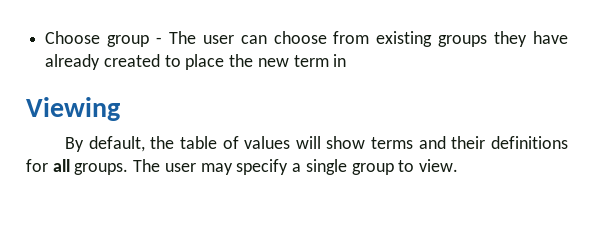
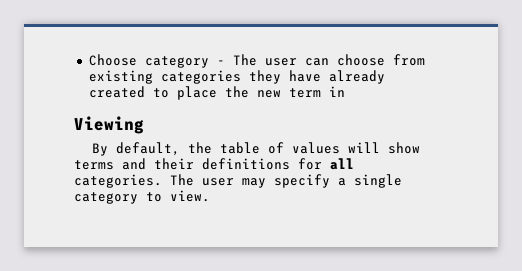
[107,35,150,47] group -> [144,56,209,68] category
[438,35,488,47] groups -> [160,70,241,84] categories
[74,163,129,175] groups. -> [74,174,162,188] categories.
[351,163,394,175] group -> [74,192,138,204] category

